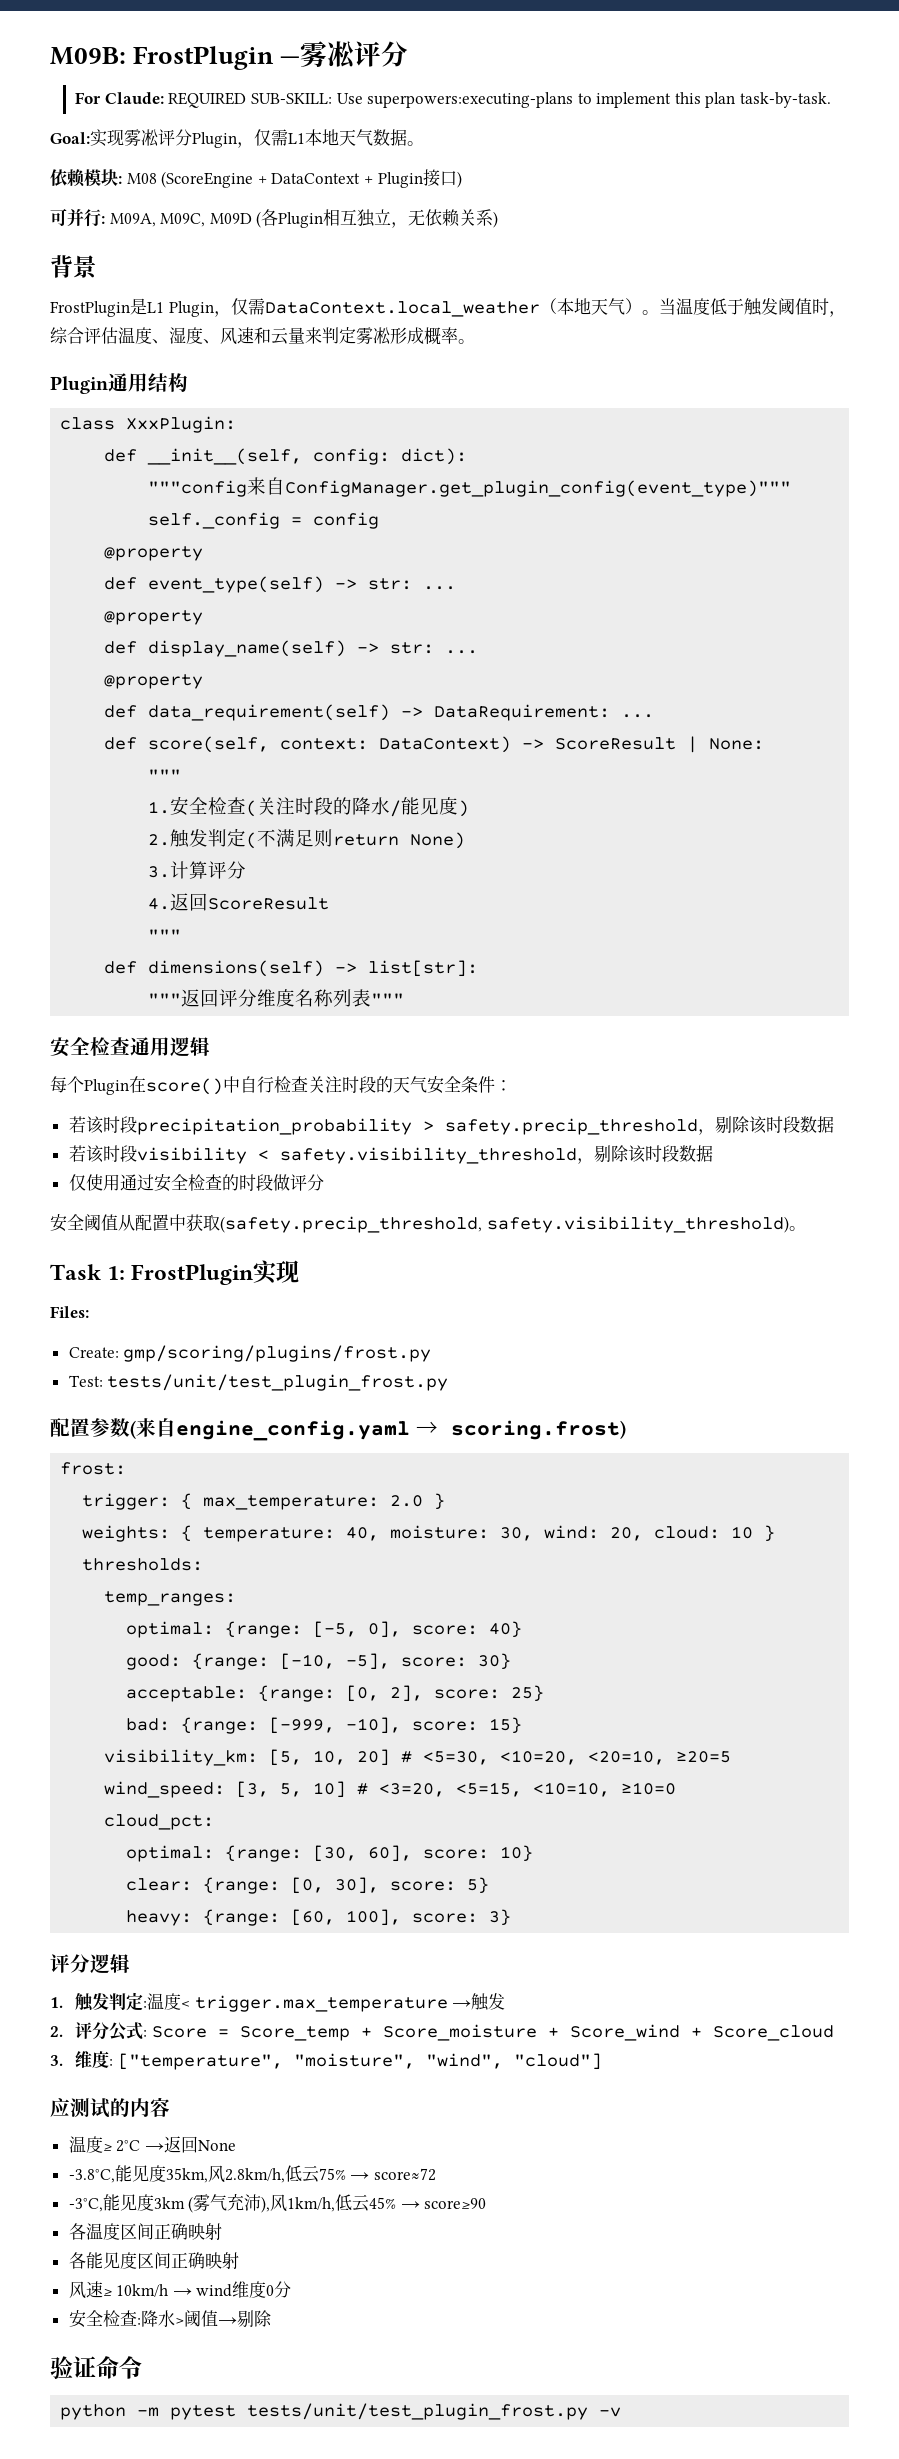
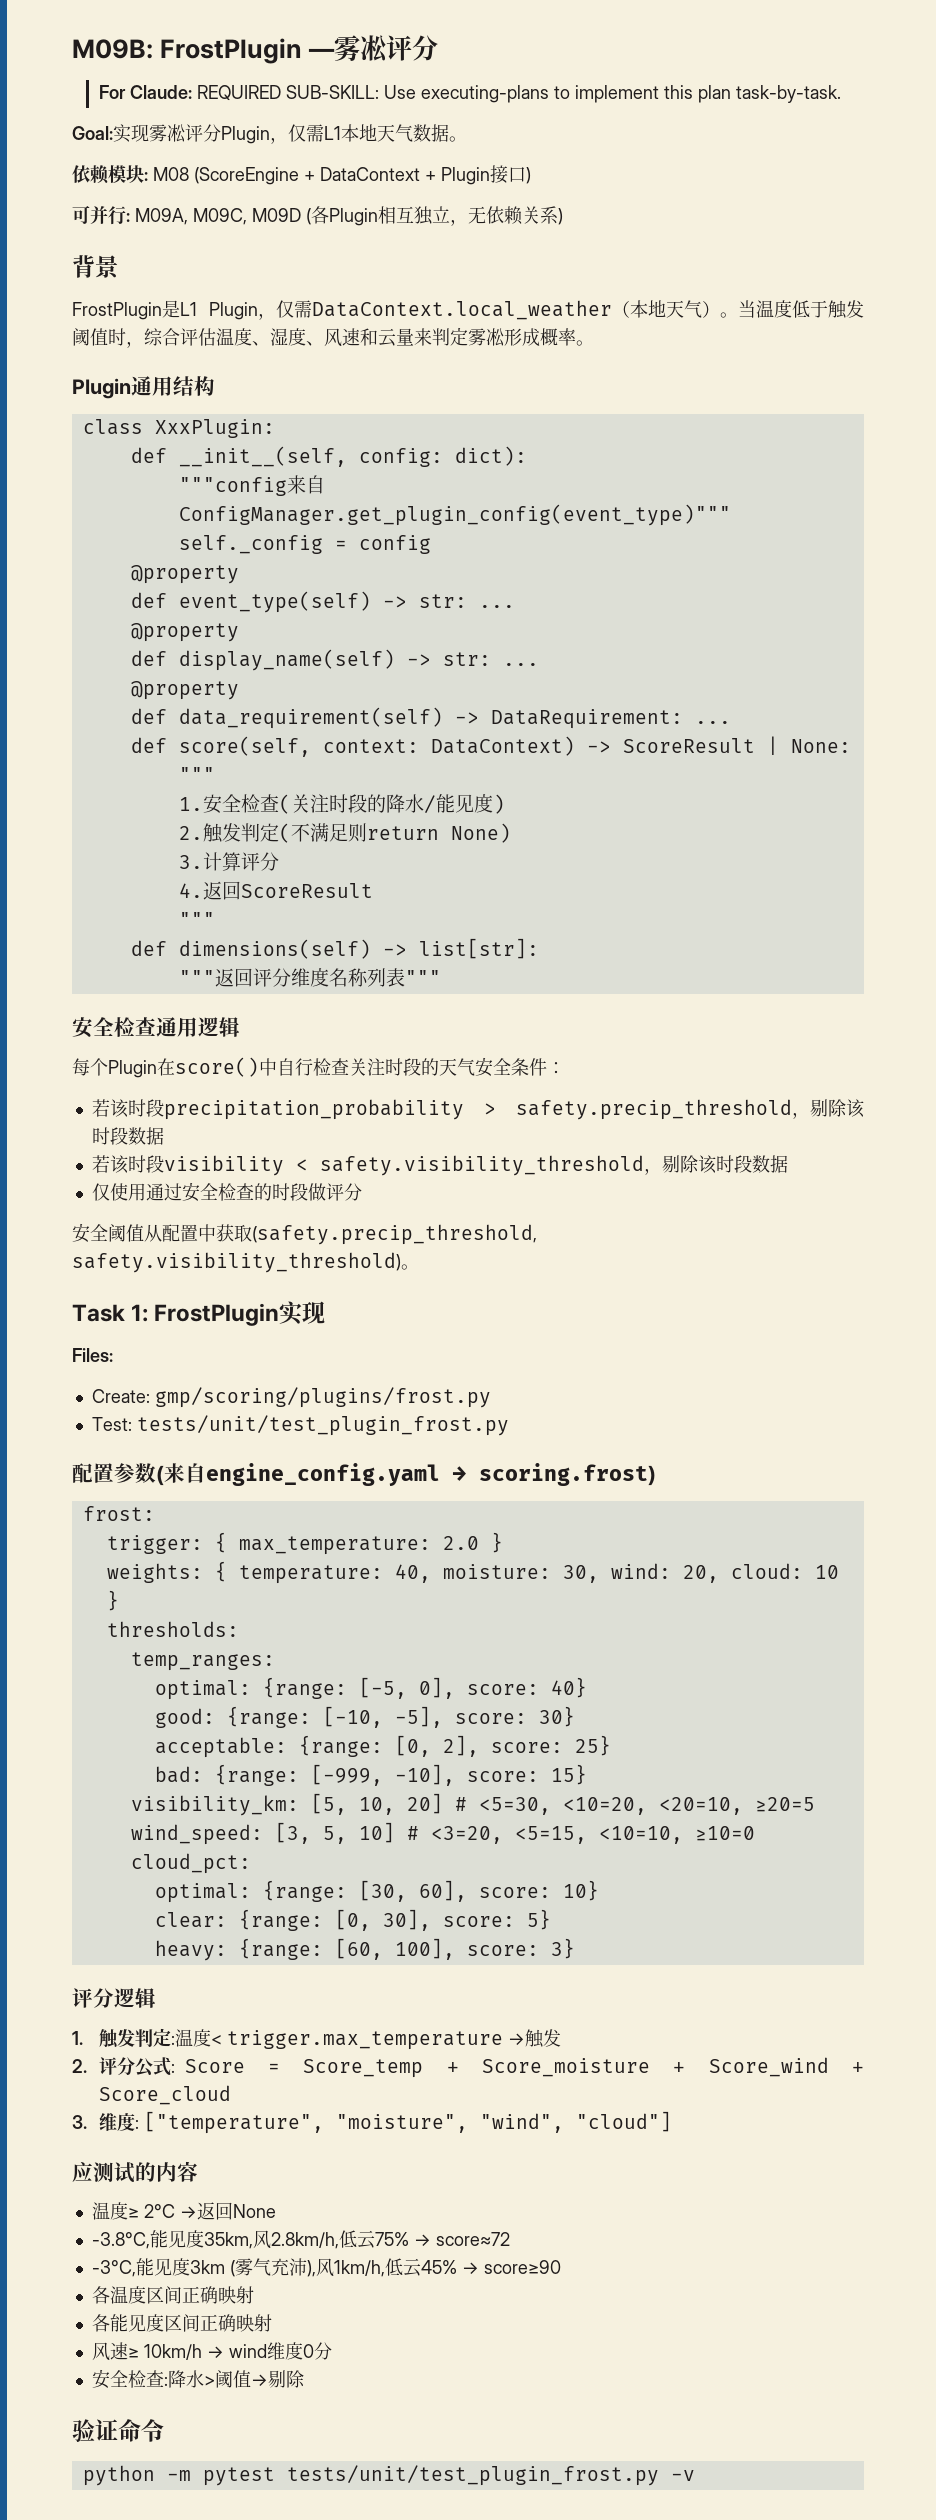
[367,92,574,108] superpowers:executing-plans -> [420,85,549,103] executing-plans

